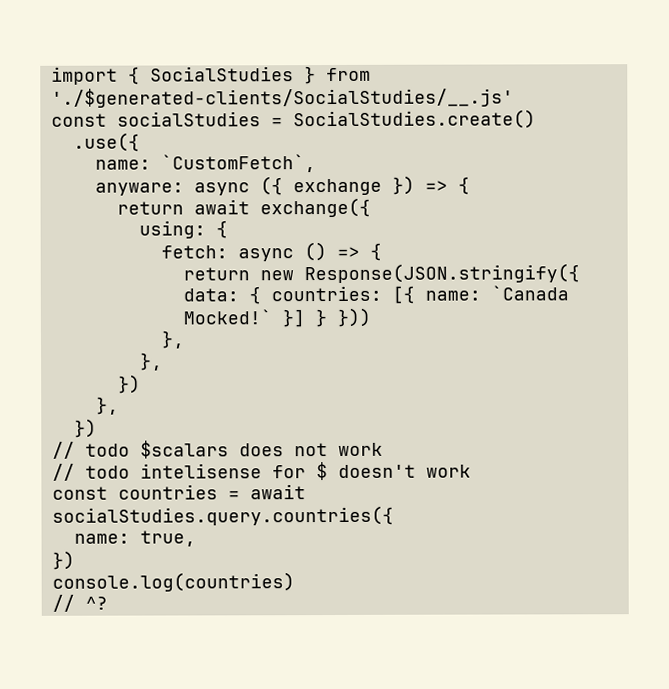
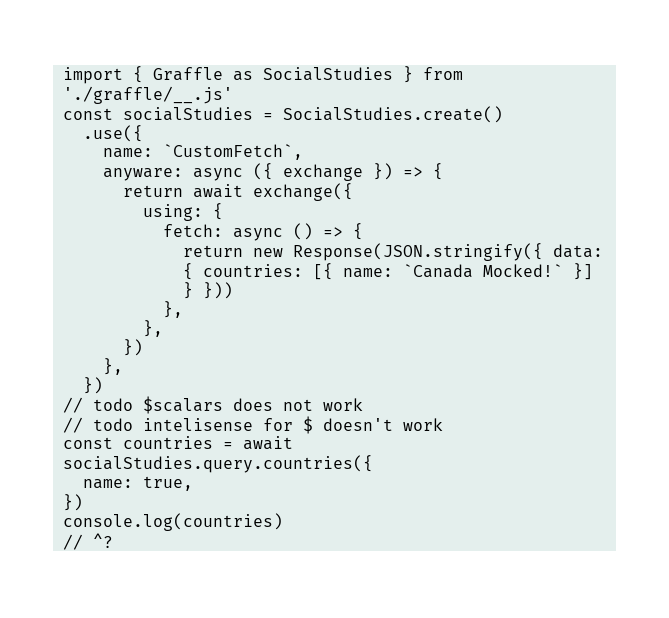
(141, 75) none -> [152,67,253,81] Graffle as
[51,87,515,108] './$generated-clients/SocialStudies/__.js' -> [62,86,233,104] './graffle/__.js'

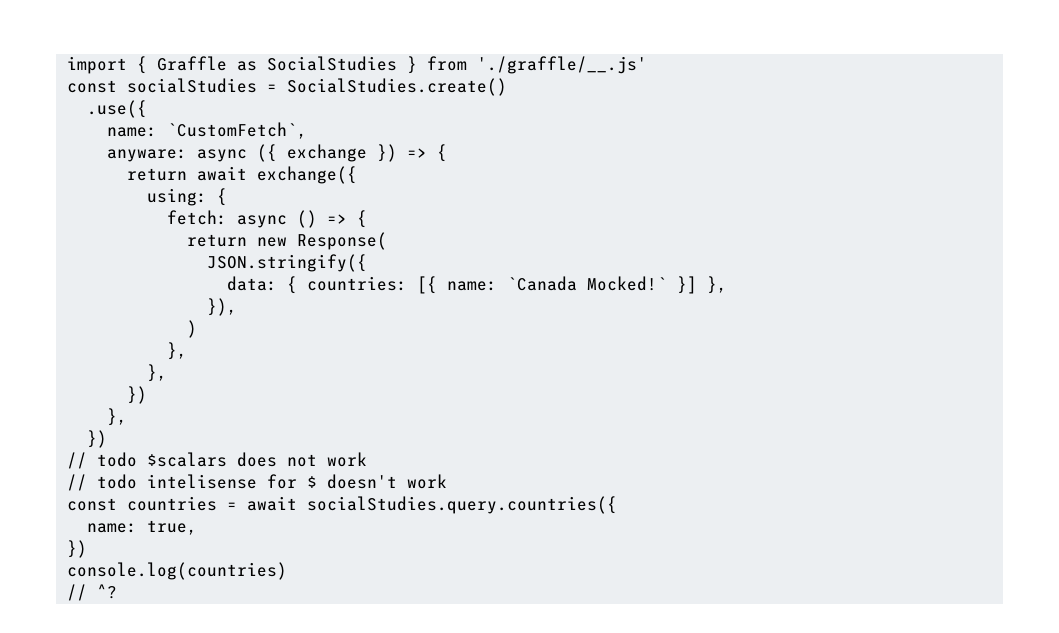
[292,243,543,261] Response(JSON.stringify({ -> [297,232,388,250] [207,254,368,272] Response( // JSON.stringify({ //
[182,282,233,299] } })) -> [707,276,728,294] [207,298,238,316] [187,320,198,338] }, // }), // )

